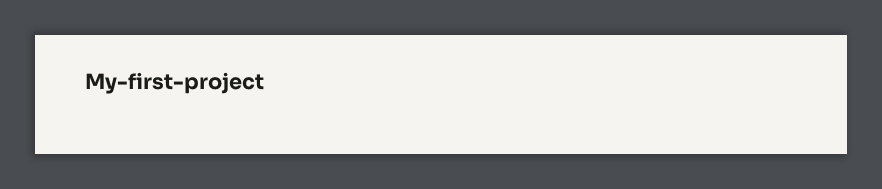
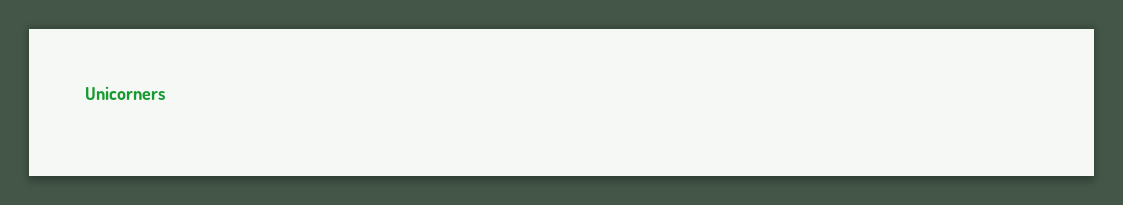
[85,72,264,94] My-first-project -> [85,86,165,100] Unicorners

